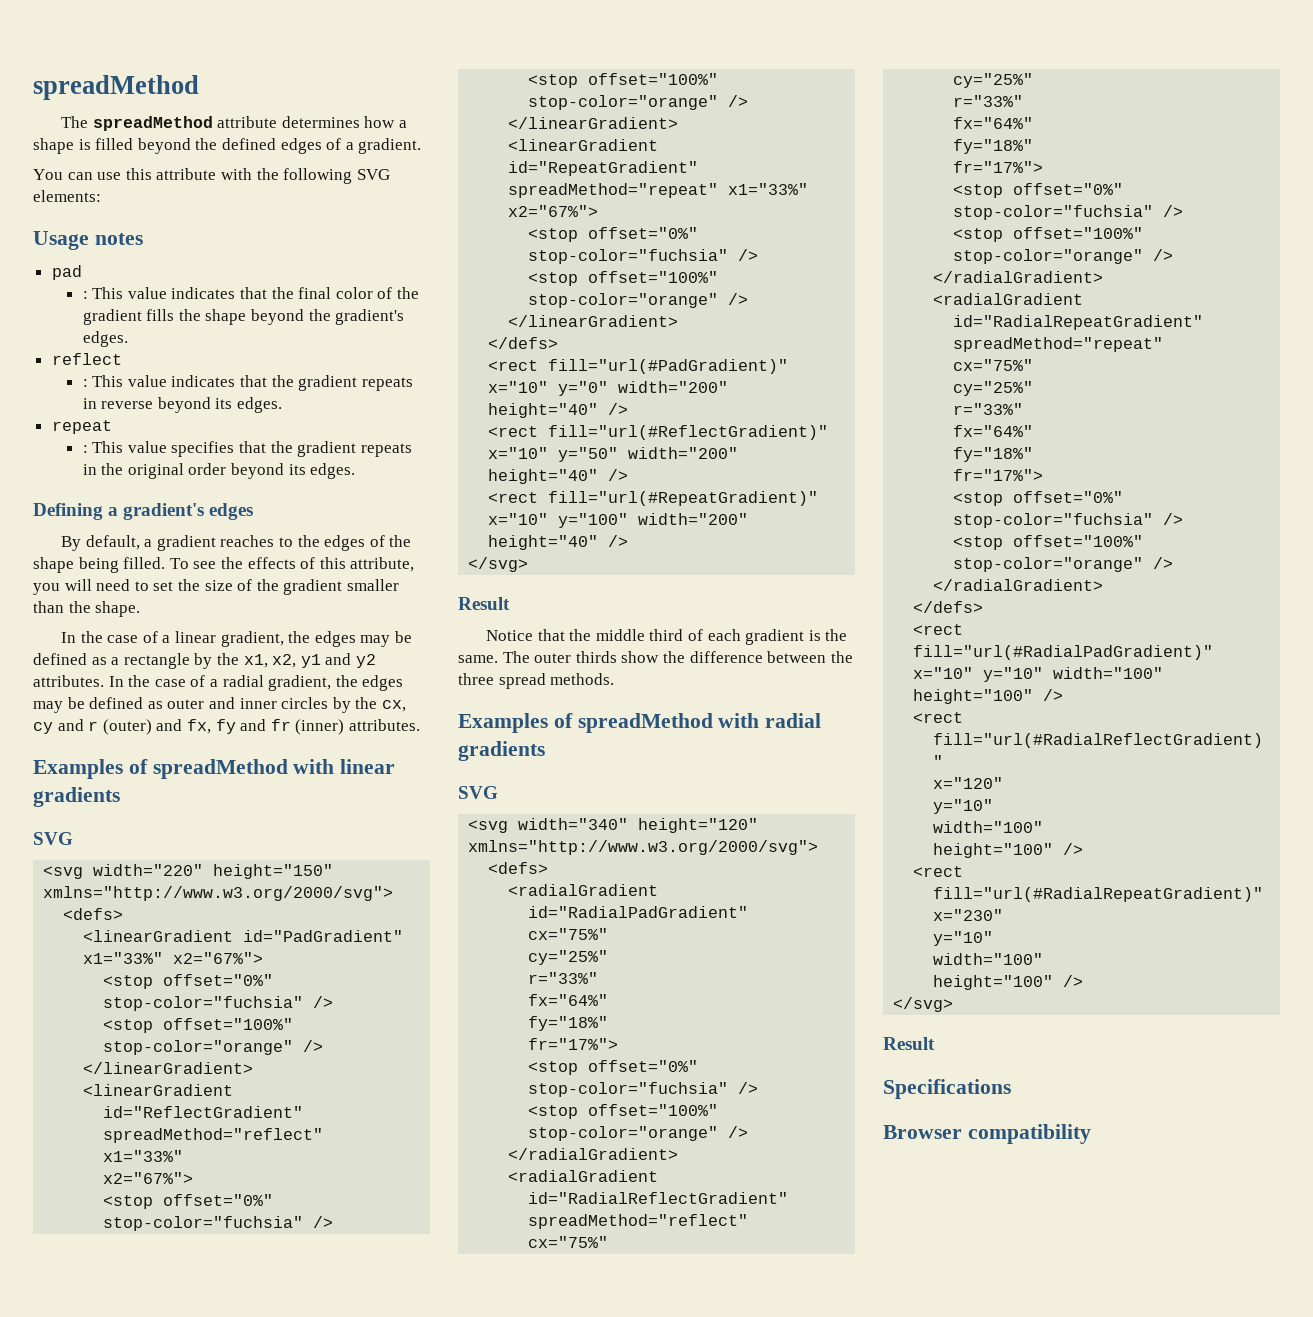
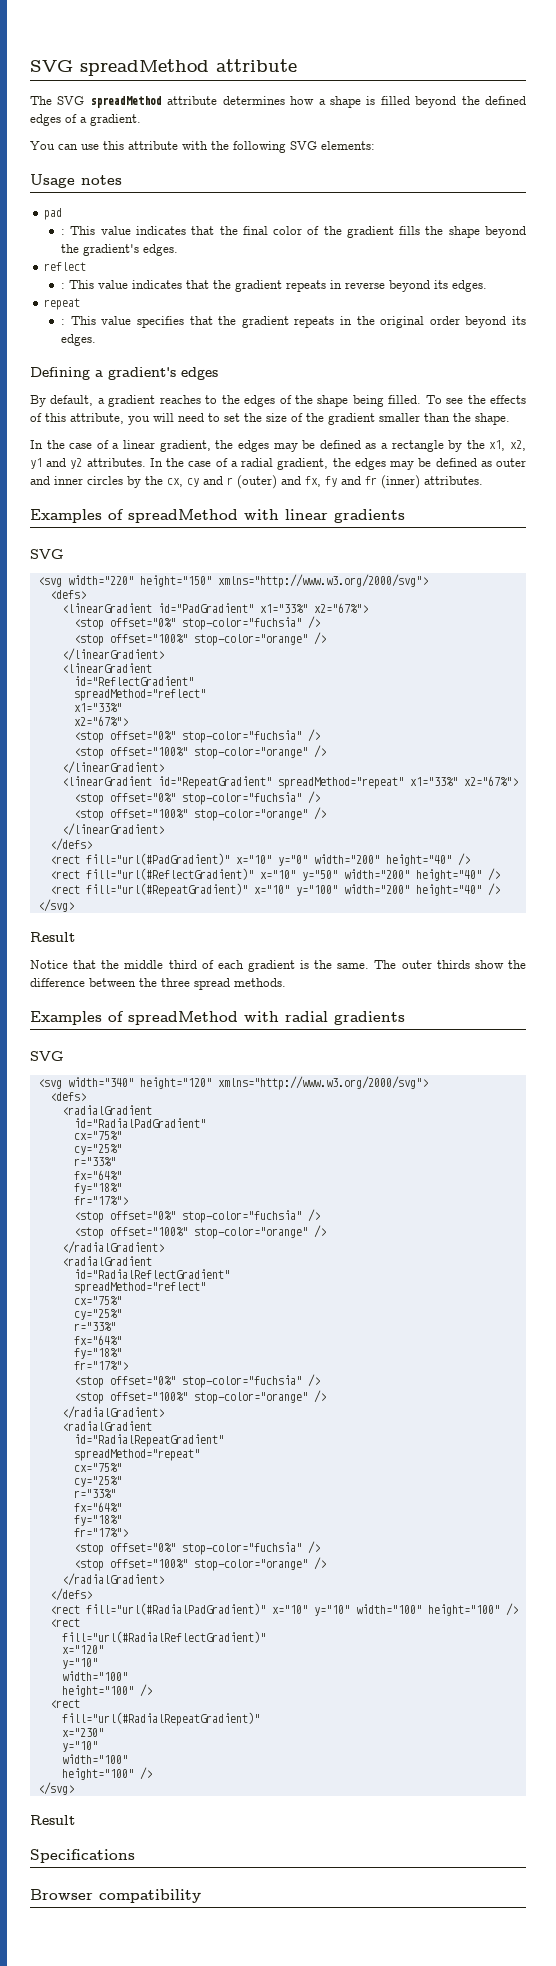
[33,75,199,100] [61,116,89,128] spreadMethod // The -> [30,59,297,76] [30,96,85,105] SVG spreadMethod attribute // The SVG

